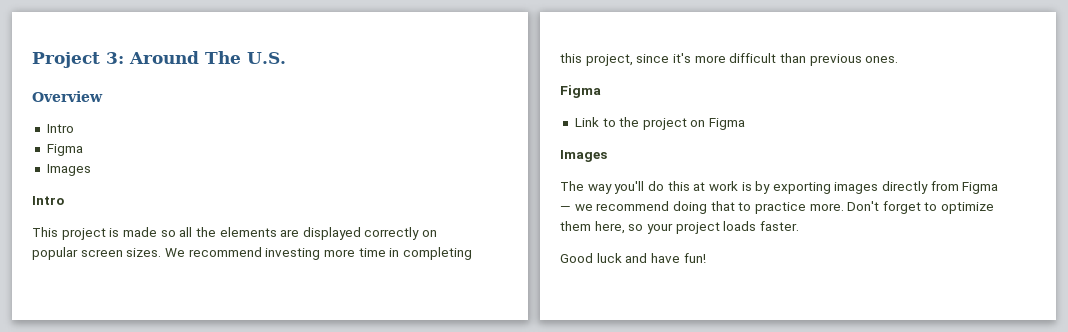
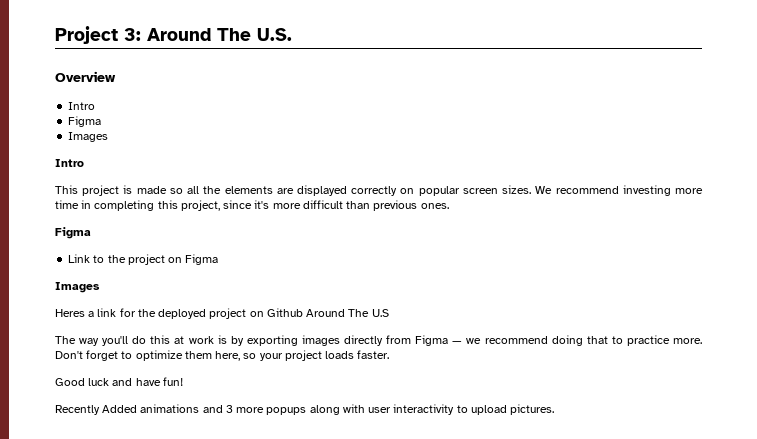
(607, 156) none -> [55,308,389,319] // Heres a link for the deployed project on Github Around The U.S
(706, 258) none -> [55,404,555,415] // Recently Added animations and 3 more popups along with user interactivity to upload pictures.

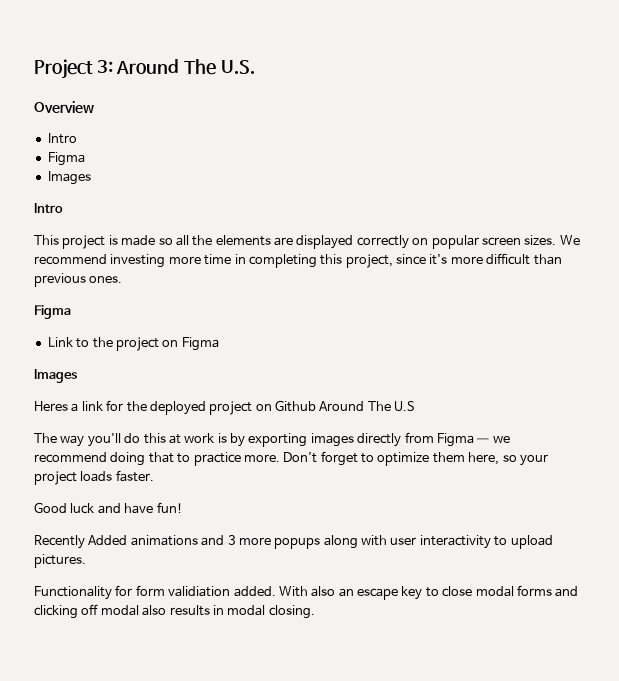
(555, 409) none -> [34,585,579,600] [34,604,315,619] // Functionality for form validiation added. With also an escape key to close modal forms and clicking off modal also results in modal closing.

